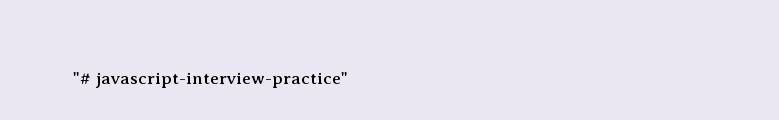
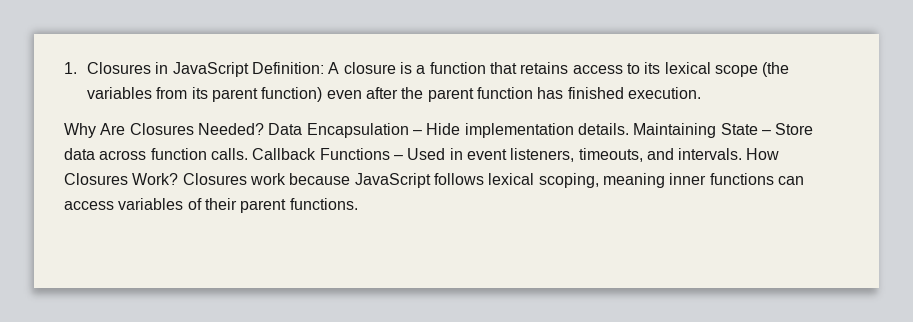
[73,72,348,88] "# javascript-interview-practice" -> [64,62,790,77] [87,87,701,102] [64,123,814,138] [64,148,780,162] [64,173,804,188] [64,198,358,213] 1. Closures in JavaScript Definition: A closure is a function that retains access to its lexical scope (the variables from its parent function) even after the parent function has finished execution. // Why Are Closures Needed? Data Encapsulation – Hide implementation details. Maintaining State – Store data across function calls. Callback Functions – Used in event listeners, timeouts, and intervals. How Closures Work? Closures work because JavaScript follows lexical scoping, meaning inner functions can access variables of their parent functions.

